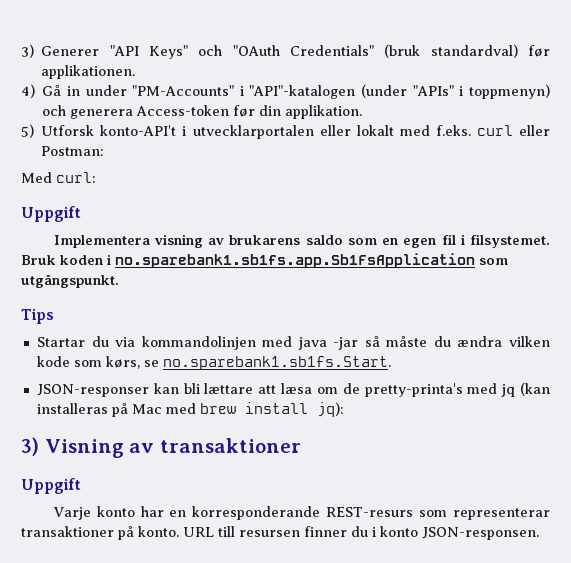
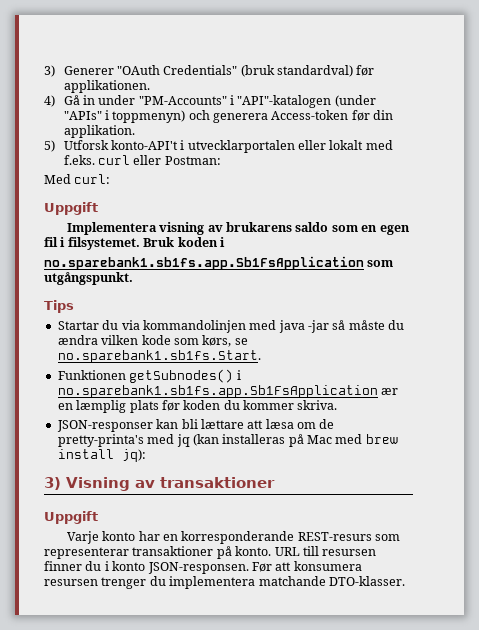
[109,45,223,59] "API Keys" och -> (114, 70) none
(111, 259) none -> (225, 242) //
(391, 363) none -> [57,369,241,383] [57,385,399,398] [57,400,338,413] // Funktionen getSubnodes() i no.sparebank1.sb1fs.app.Sb1FsApplication ær en læmplig plats før koden du kommer skriva.
(539, 533) none -> [251,561,362,572] [44,576,405,589] Før att konsumera resursen trenger du implementera matchande DTO-klasser.

